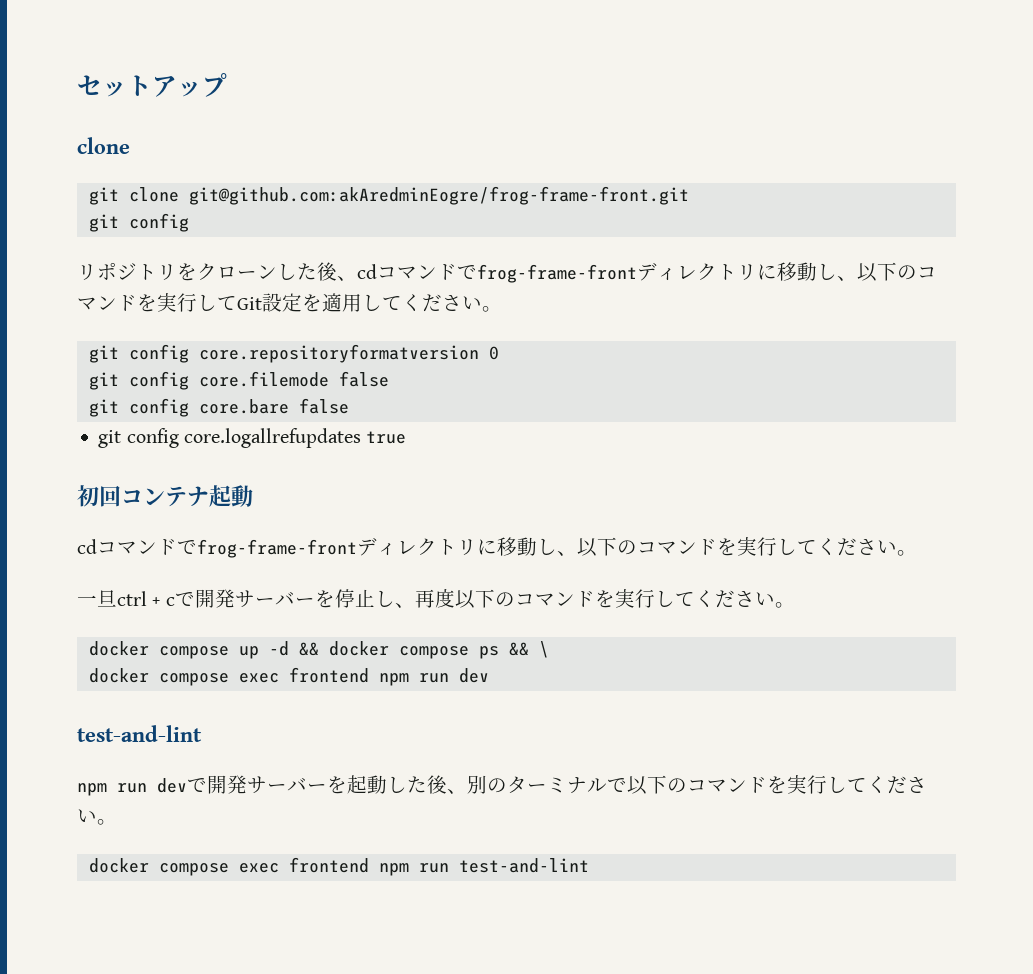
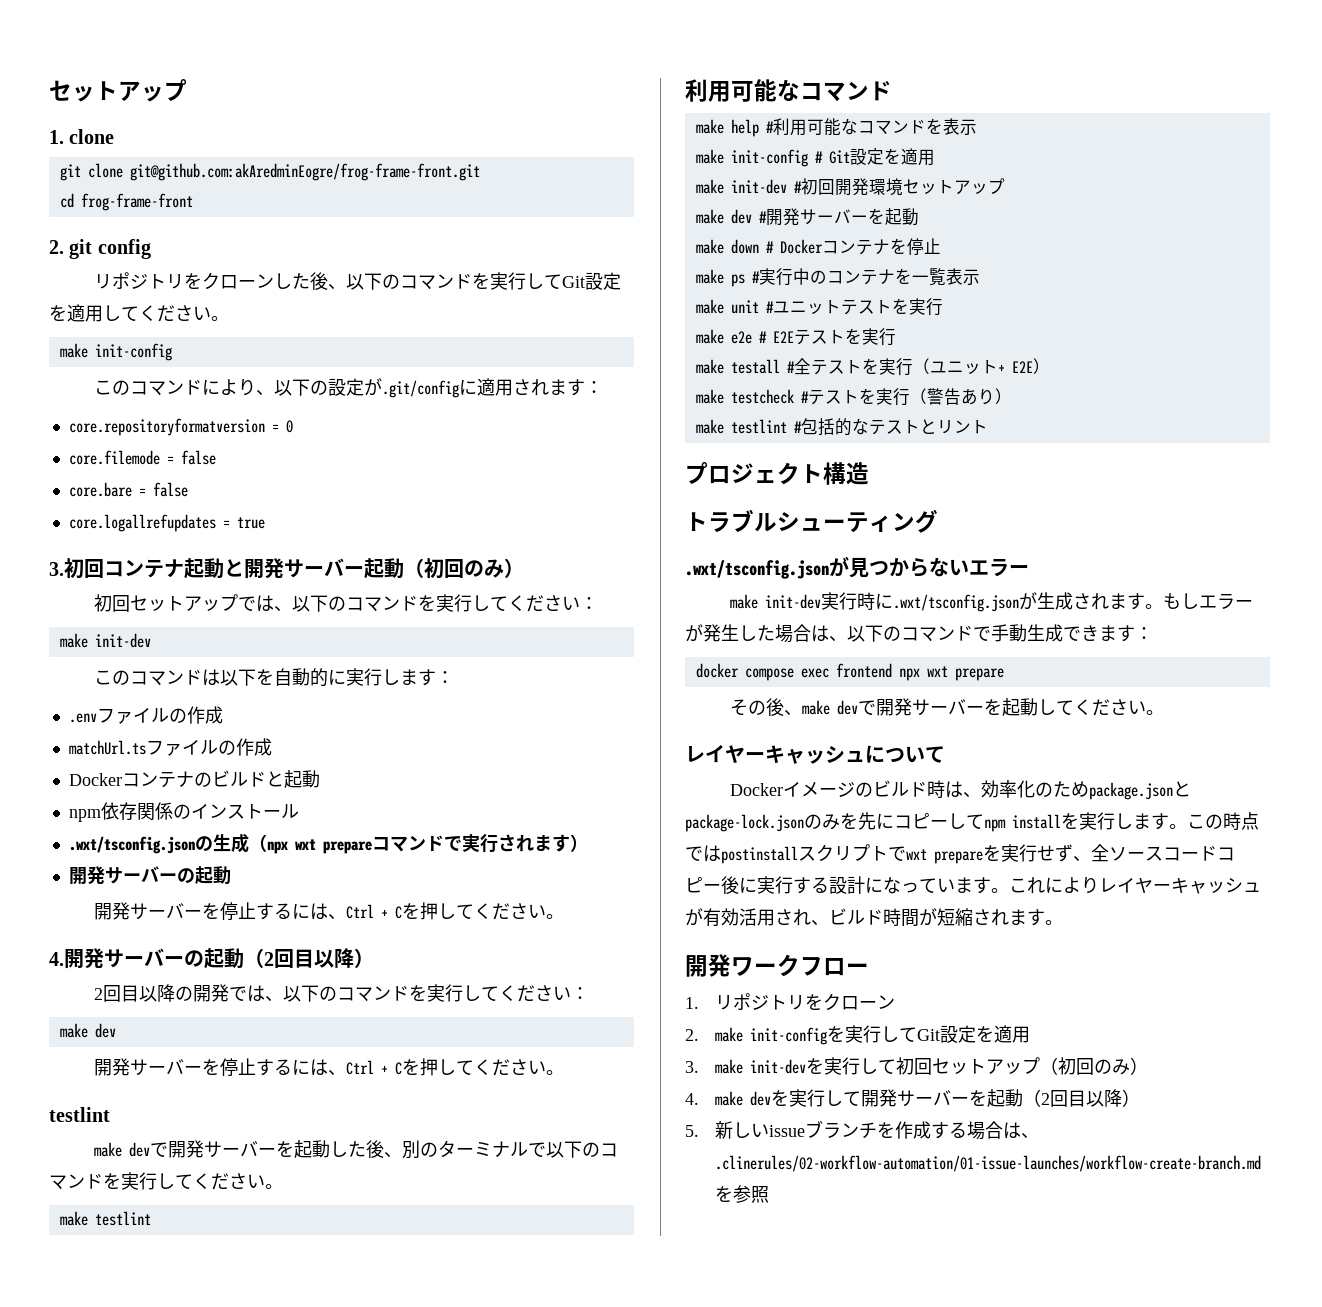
[77,73,227,97] セットアップ // -> [49,79,187,102] [49,130,64,144] セットアップ // 1.
(689, 195) none -> [59,193,193,211] [49,240,64,254] cd frog-frame-front // 2.
[357,262,857,283] cdコマンドでfrog-frame-frontディレクトリに移動し、 -> (347, 287) none
[88,344,499,363] [88,371,389,390] [88,398,349,417] [98,428,361,448] git config core.repositoryformatversion 0 // git config core.filemode false // git config core.bare false // git config core.logallrefupdates -> [59,343,172,361] [94,378,604,398] [68,418,293,436] [68,450,216,465] [68,482,188,497] [68,514,230,532] make init-config // このコマンドにより、以下の設定が.git/configに適用されます： // core.repositoryformatversion = 0 // core.filemode = false // core.bare = false // core.logallrefupdates =
(407, 437) none -> [49,562,64,576] 3.
[77,537,917,558] [77,589,795,609] [88,641,549,659] [88,667,489,686] [77,725,202,742] [77,783,147,796] // cdコマンドでfrog-frame-frontディレクトリに移動し、以下のコマンドを実行してください。 // 一旦ctrl + cで開発サーバーを停止し、再度以下のコマンドを実行してください。 // docker compose up -d && docker compose ps && \ // docker compose exec frontend npm run dev // test-and-lint // npm run -> [224,558,524,579] [94,594,599,612] [59,633,151,648] [94,668,455,687] [68,706,223,724] [68,738,272,756] [68,770,320,788] [68,802,299,822] [68,833,588,854] [68,866,231,885] [94,902,565,920] [49,948,374,969] [94,984,590,1002] [59,1023,116,1038] [94,1058,565,1076] [49,1107,110,1122] [94,1142,123,1157] と開発サーバー起動（初回のみ） // 初回セットアップでは、以下のコマンドを実行してください： // make init-dev // このコマンドは以下を自動的に実行します： // .envファイルの作成 // matchUrl.tsファイルの作成 // Dockerコンテナのビルドと起動 // npm依存関係のインストール // .wxt/tsconfig.jsonの生成（npx wxt prepareコマンドで実行されます） // 開発サーバーの起動 // 開発サーバーを停止するには、Ctrl + Cを押してください。 // 4.開発サーバーの起動（2回目以降） // 2回目以降の開発では、以下のコマンドを実行してください： // make dev // 開発サーバーを停止するには、Ctrl + Cを押してください。 // testlint // make
[88,857,589,876] docker compose exec frontend npm run test-and-lint -> [59,1211,151,1226] [685,79,892,102] [695,118,977,137] [695,148,935,167] [695,178,1005,196] [695,208,919,226] [695,238,941,255] [695,268,980,287] [695,298,943,316] [695,328,896,346] [695,358,1050,376] [695,388,1012,406] [695,418,988,436] [685,462,869,485] [685,509,938,533] [685,556,1029,579] [730,592,1254,612] [685,624,1153,643] [695,663,1004,681] [730,698,1165,716] [685,745,945,764] [730,780,1192,800] [685,812,1259,832] [685,844,1235,864] [685,876,1261,894] [685,908,1063,927] [685,954,869,977] [685,993,895,1011] [685,1025,1030,1045] [685,1057,1148,1075] [685,1089,1140,1107] [685,1120,1039,1140] [714,1155,1261,1172] [714,1185,769,1203] make testlint // 利用可能なコマンド // make help #利用可能なコマンドを表示 // make init-config # Git設定を適用 // make init-dev #初回開発環境セットアップ // make dev #開発サーバーを起動 // make down # Dockerコンテナを停止 // make ps #実行中のコンテナを一覧表示 // make unit #ユニットテストを実行 // make e2e # E2Eテストを実行 // make testall #全テストを実行（ユニット+ E2E） // make testcheck #テストを実行（警告あり） // make testlint #包括的なテストとリント // プロジェクト構造 // トラブルシューティング // .wxt/tsconfig.jsonが見つからないエラー // make init-dev実行時に.wxt/tsconfig.jsonが生成されます。もしエラーが発生した場合は、以下のコマンドで手動生成できます： // docker compose exec frontend npx wxt prepare // その後、make devで開発サーバーを起動してください。 // レイヤーキャッシュについて // Dockerイメージのビルド時は、効率化のためpackage.jsonとpackage-lock.jsonのみを先にコピーしてnpm installを実行します。この時点ではpostinstallスクリプトでwxt prepareを実行せず、全ソースコードコピー後に実行する設計になっています。これによりレイヤーキャッシュが有効活用され、ビルド時間が短縮されます。 // 開発ワークフロー // 1.リポジトリをクローン // 2. make init-configを実行してGit設定を適用 // 3. make init-devを実行して初回セットアップ（初回のみ） // 4. make devを実行して開発サーバーを起動（2回目以降） // 5.新しいissueブランチを作成する場合は、.clinerules/02-workflow-automation/01-issue-launches/workflow-create-branch.mdを参照

